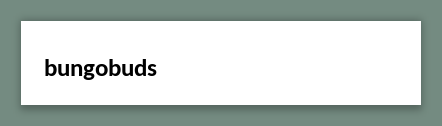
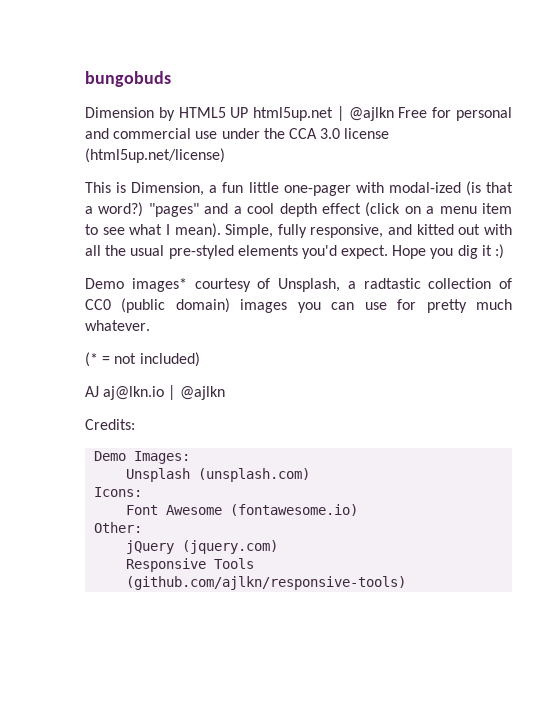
(157, 69) none -> [85,106,512,121] [85,128,390,139] [85,148,225,163] [85,181,513,196] [85,202,512,217] [85,223,512,238] [85,244,505,259] [85,278,512,292] [85,298,512,313] [85,320,150,331] [85,352,200,367] [85,385,225,400] [85,419,135,430] [94,451,191,464] [126,468,311,482] [94,487,143,497] [126,504,359,516] [94,522,143,533] [126,540,279,554] [126,558,255,572] [126,576,407,590] // Dimension by HTML5 UP html5up.net | @ajlkn Free for personal and commercial use under the CCA 3.0 license (html5up.net/license) // This is Dimension, a fun little one-pager with modal-ized (is that a word?) "pages" and a cool depth effect (click on a menu item to see what I mean). Simple, fully responsive, and kitted out with all the usual pre-styled elements you'd expect. Hope you dig it :) // Demo images* courtesy of Unsplash, a radtastic collection of CC0 (public domain) images you can use for pretty much whatever. // (* = not included) // AJ aj@lkn.io | @ajlkn // Credits: // Demo Images: // Unsplash (unsplash.com) // Icons: // Font Awesome (fontawesome.io) // Other: // jQuery (jquery.com) // Responsive Tools (github.com/ajlkn/responsive-tools)

